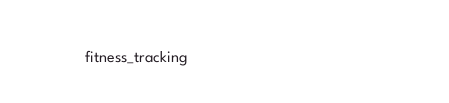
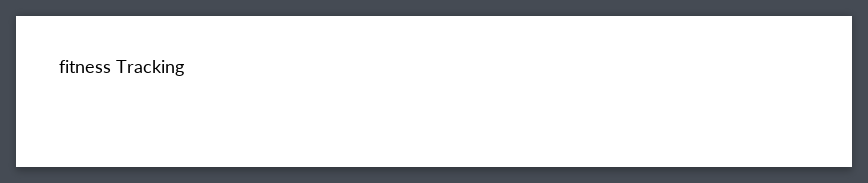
[85,50,188,66] fitness_tracking -> [59,60,184,76] fitness Tracking

